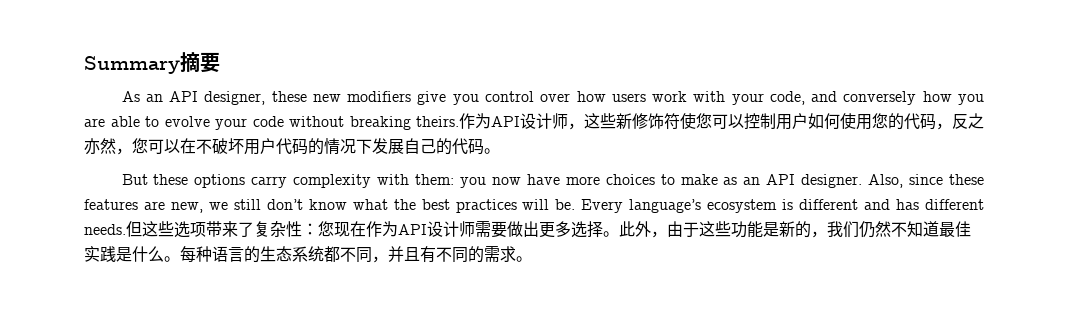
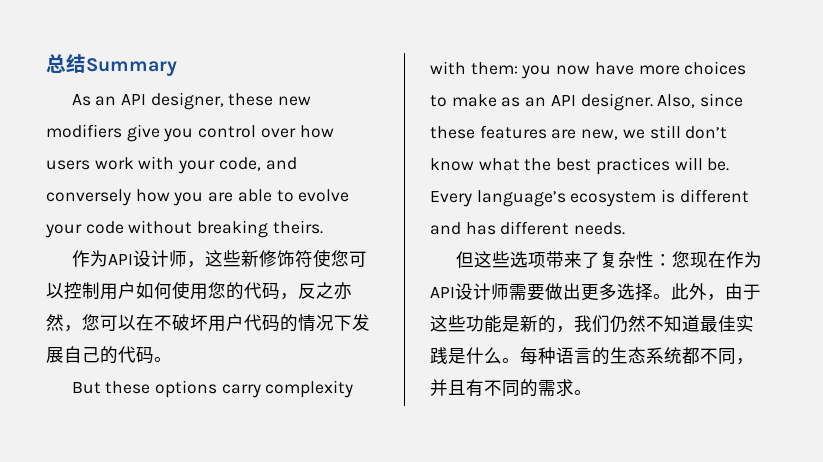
(84, 65) none -> [46,54,86,73] 总结
[180,52,220,73] 摘要 -> (177, 67) none
(459, 121) none -> (323, 227) //
(126, 229) none -> (626, 228) //

